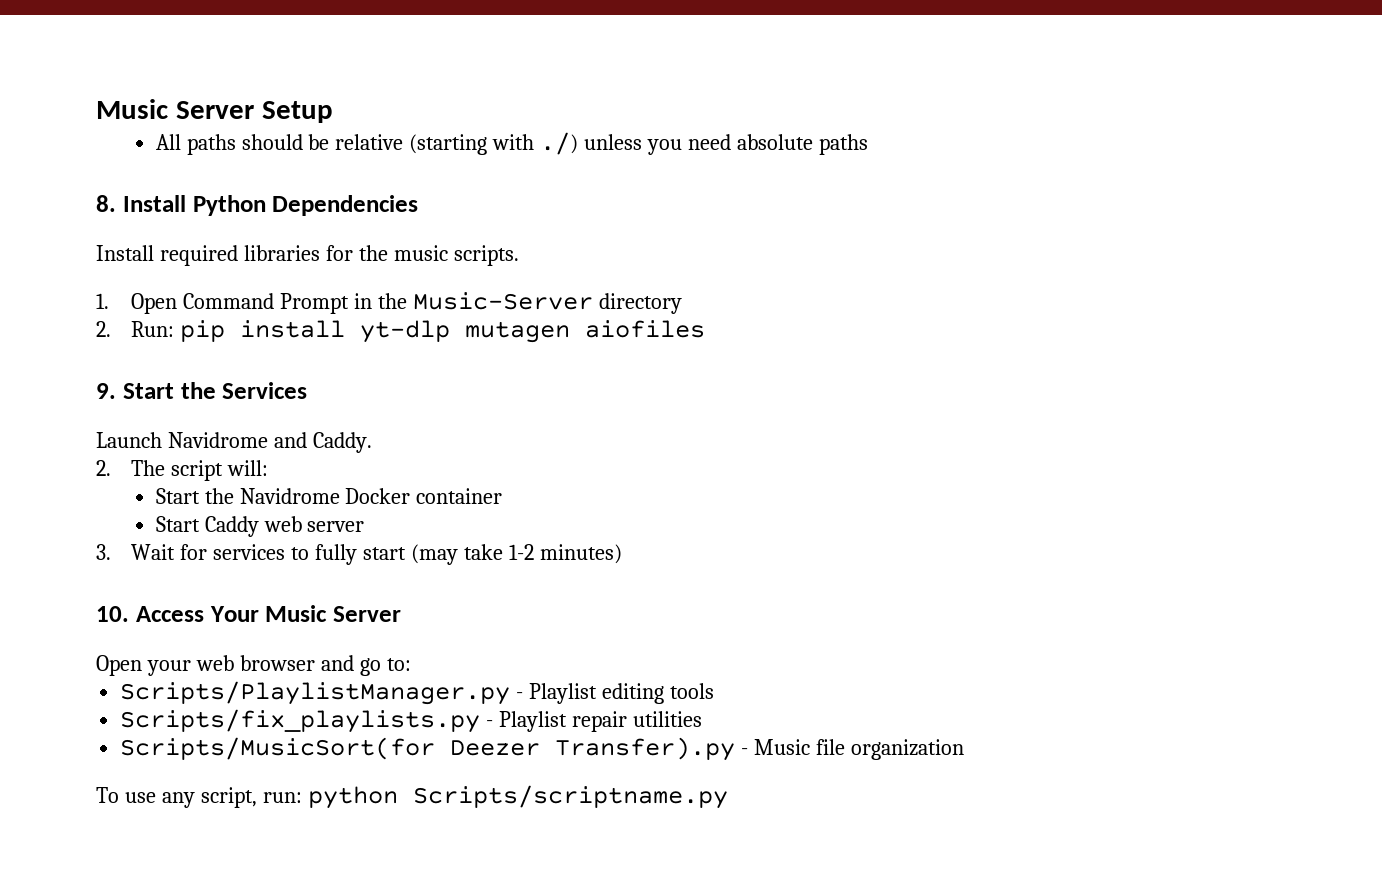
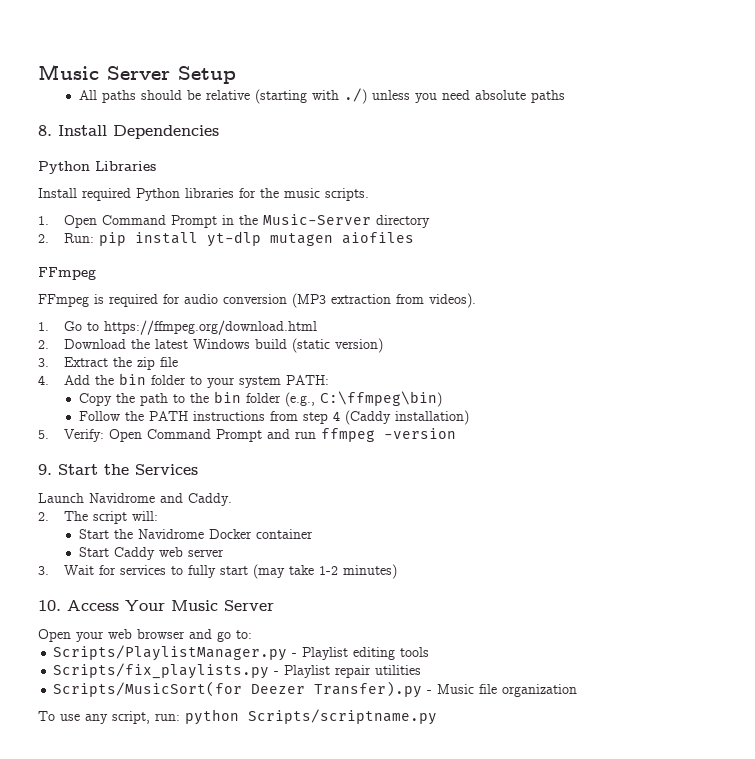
[192,195,419,216] Python Dependencies -> [113,125,219,139] [38,161,156,174] Dependencies // Python Libraries
(238, 255) none -> [136,188,180,201] Python
(706, 329) none -> [38,267,96,280] [38,293,476,308] [38,320,317,335] [38,338,383,353] [38,357,178,370] [38,373,329,388] [78,391,442,407] [78,410,469,425] [38,428,456,442] // FFmpeg // FFmpeg is required for audio conversion (MP3 extraction from videos). // 1. Go to https://ffmpeg.org/download.html // 2. Download the latest Windows build (static version) // 3. Extract the zip file // 4. Add the bin folder to your system PATH: // Copy the path to the bin folder (e.g., C:\ffmpeg\bin) // Follow the PATH instructions from step 4 (Caddy installation) // 5. Verify: Open Command Prompt and run ffmpeg -version

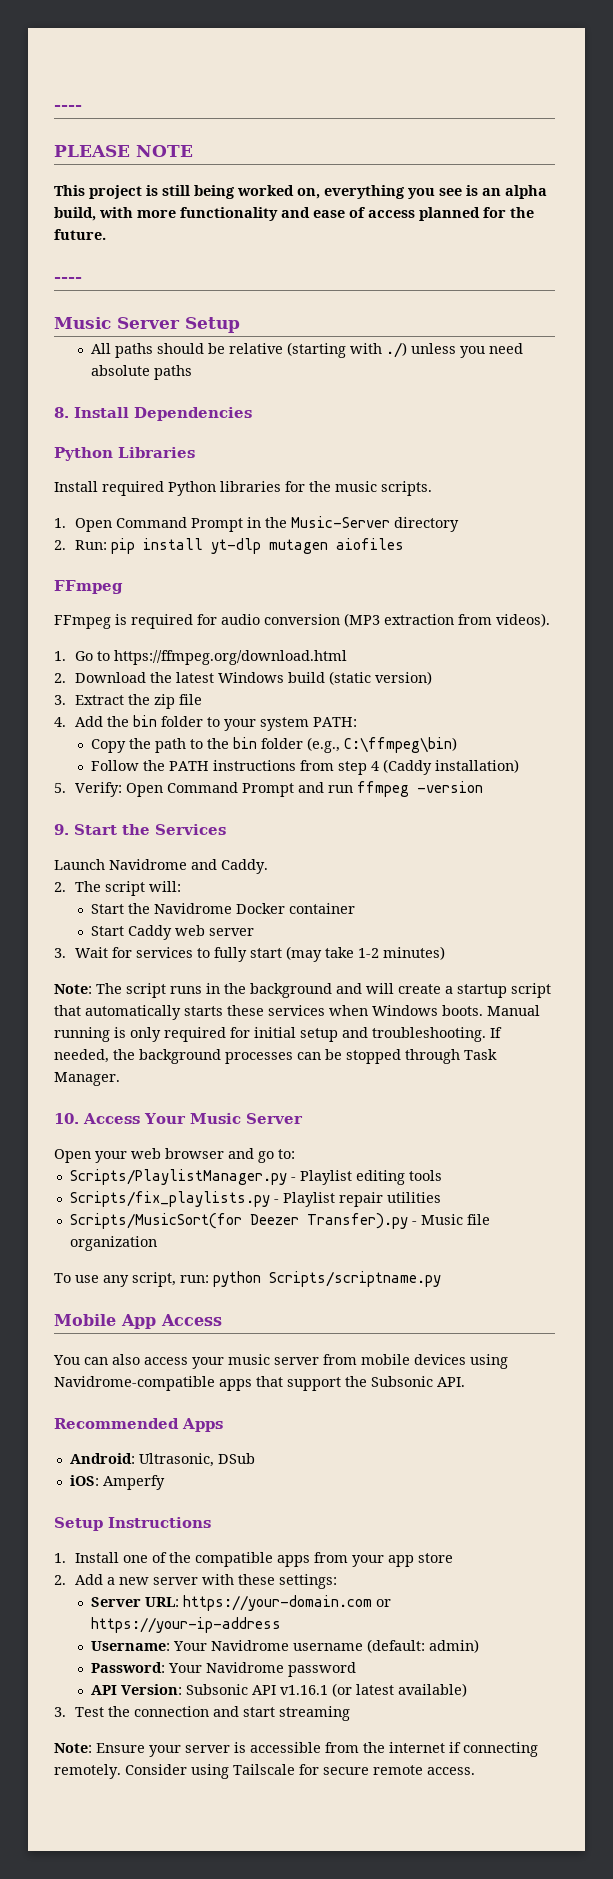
(38, 72) none -> [54,105,82,111] [54,145,193,157] [54,185,547,199] [54,207,534,221] [54,229,106,240] [54,277,82,283] ---- // PLEASE NOTE // This project is still being worked on, everything you see is an alpha build, with more functionality and ease of access planned for the future. // ---- //
(397, 571) none -> [54,983,551,998] [54,1005,540,1020] [54,1027,502,1042] [54,1049,497,1064] [54,1072,120,1086] // Note: The script runs in the background and will create a startup script that automatically starts these services when Windows boots. Manual running is only required for initial setup and troubleshooting. If needed, the background processes can be stopped through Task Manager.
(437, 717) none -> [54,1314,222,1329] [53,1354,508,1369] [54,1376,465,1391] [54,1418,223,1432] [69,1453,255,1467] [69,1475,165,1490] [54,1517,211,1531] [54,1552,454,1567] [54,1574,338,1589] [91,1595,392,1611] [91,1617,282,1633] [91,1639,480,1653] [91,1662,357,1677] [91,1683,468,1697] [54,1706,351,1721] [54,1742,538,1757] [54,1764,475,1779] // Mobile App Access // You can also access your music server from mobile devices using Navidrome-compatible apps that support the Subsonic API. // Recommended Apps // Android: Ultrasonic, DSub // iOS: Amperfy // Setup Instructions // 1. Install one of the compatible apps from your app store // 2. Add a new server with these settings: // Server URL: https://your-domain.com or https://your-ip-address // Username: Your Navidrome username (default: admin) // Password: Your Navidrome password // API Version: Subsonic API v1.16.1 (or latest available) // 3. Test the connection and start streaming // Note: Ensure your server is accessible from the internet if connecting remotely. Consider using Tailscale for secure remote access.

